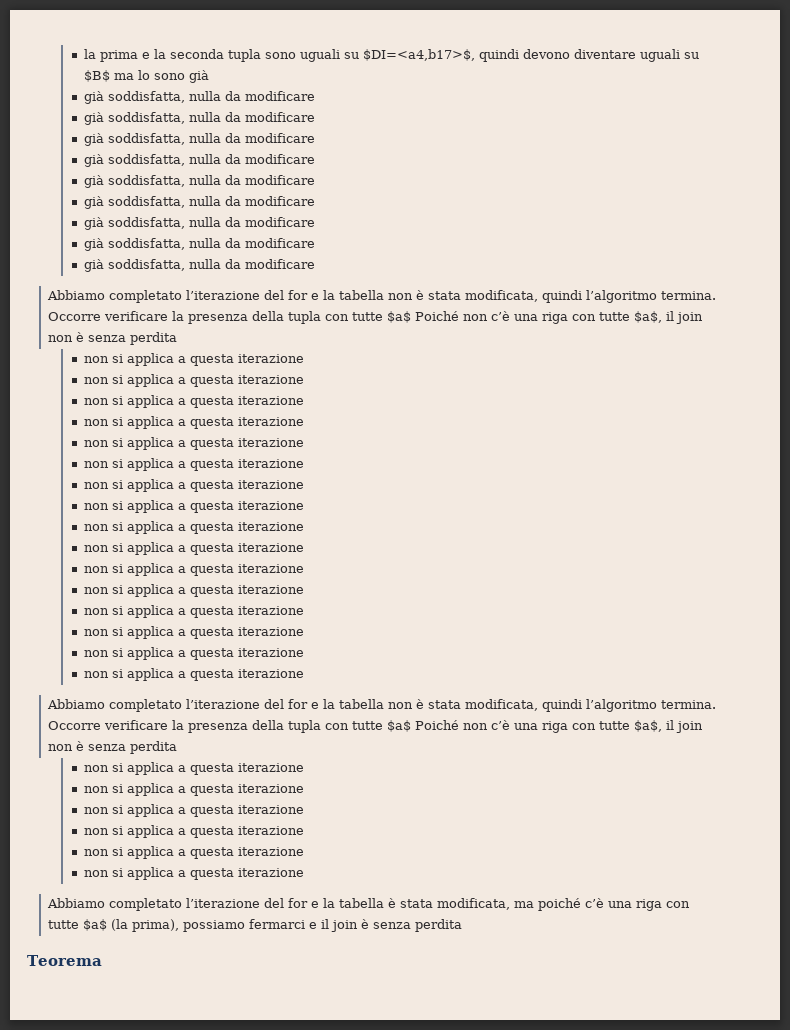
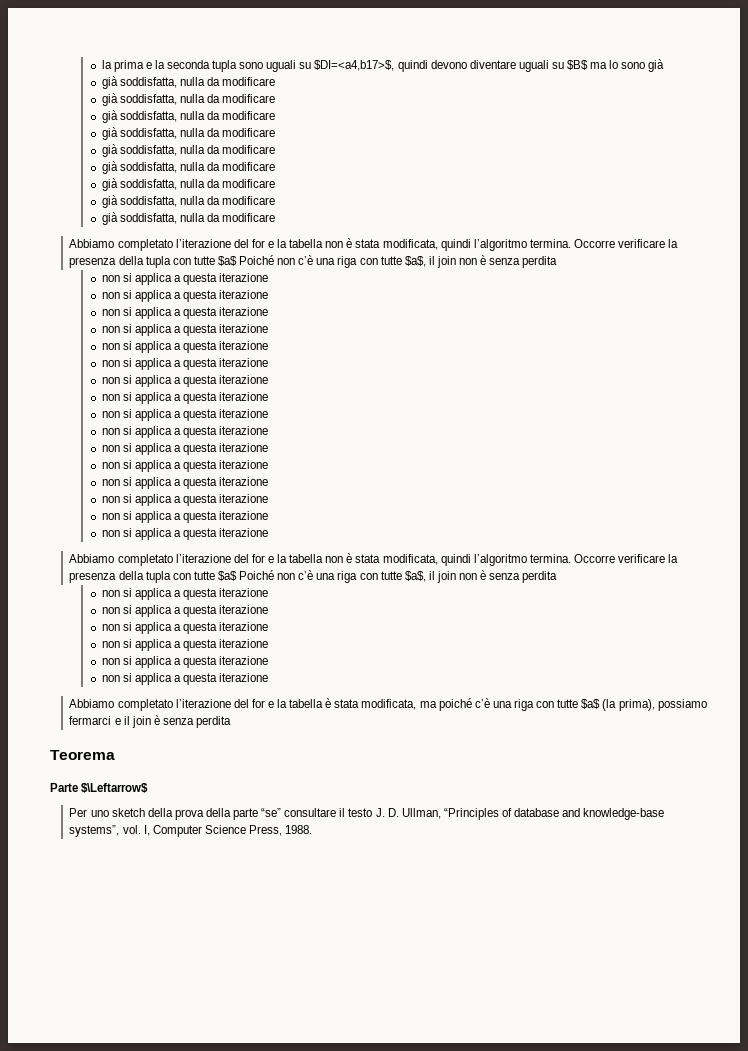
(102, 960) none -> [50,783,149,793] [69,808,665,820] [69,825,313,837] // Parte $\Leftarrow$ // Per uno sketch della prova della parte “se” consultare il testo J. D. Ullman, “Principles of database and knowledge-base systems”, vol. I, Computer Science Press, 1988.

